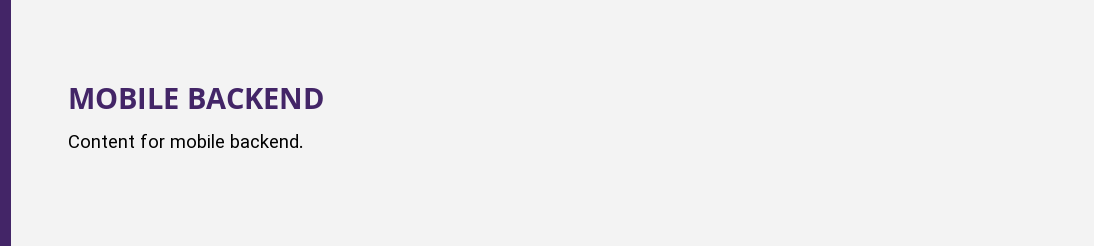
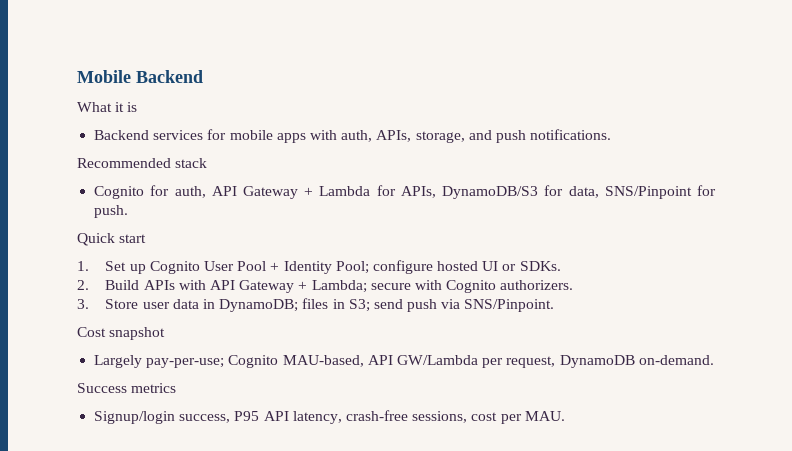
[68,88,324,109] [68,133,303,148] MOBILE BACKEND // Content for mobile backend. -> [77,70,203,83] [77,102,138,112] [94,129,612,143] [77,158,208,168] [94,185,716,199] [94,205,129,218] [77,233,147,246] [77,260,561,274] [77,280,574,293] [77,298,555,312] [77,327,166,340] [94,355,714,368] [77,383,177,393] [94,410,565,424] Mobile Backend // What it is // Backend services for mobile apps with auth, APIs, storage, and push notifications. // Recommended stack // Cognito for auth, API Gateway + Lambda for APIs, DynamoDB/S3 for data, SNS/Pinpoint for push. // Quick start // 1. Set up Cognito User Pool + Identity Pool; configure hosted UI or SDKs. // 2. Build APIs with API Gateway + Lambda; secure with Cognito authorizers. // 3. Store user data in DynamoDB; files in S3; send push via SNS/Pinpoint. // Cost snapshot // Largely pay-per-use; Cognito MAU-based, API GW/Lambda per request, DynamoDB on-demand. // Success metrics // Signup/login success, P95 API latency, crash-free sessions, cost per MAU.

